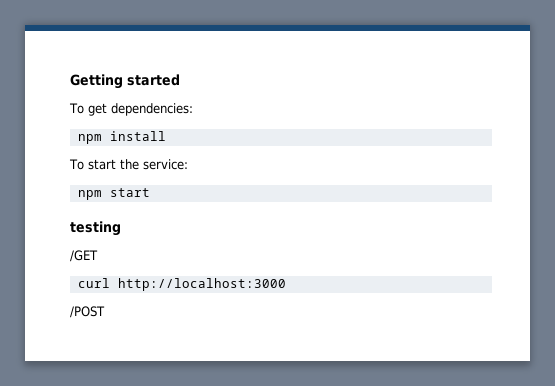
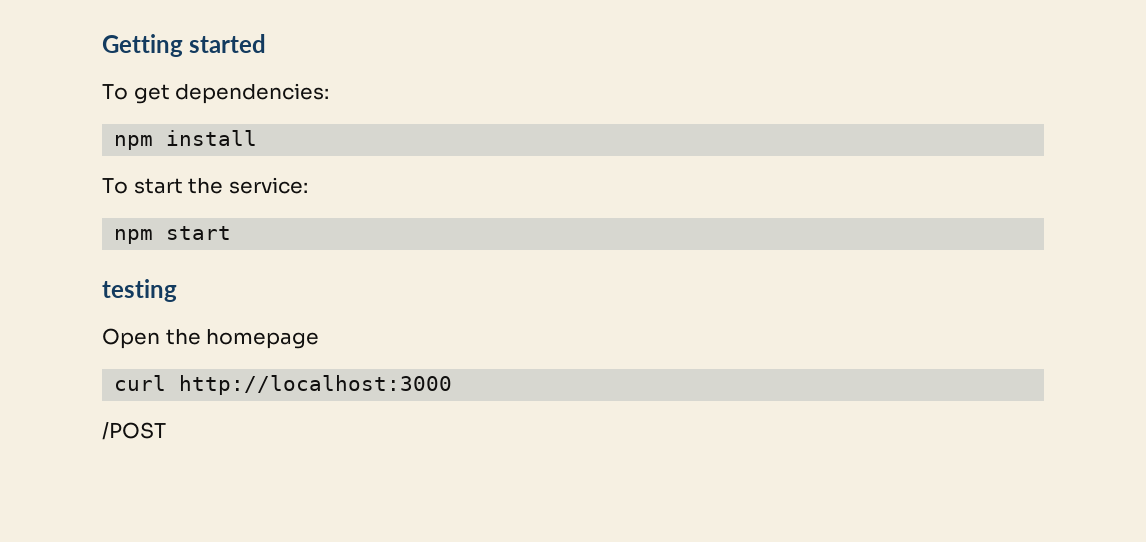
[70,250,98,262] /GET -> [102,328,320,349] Open the homepage

